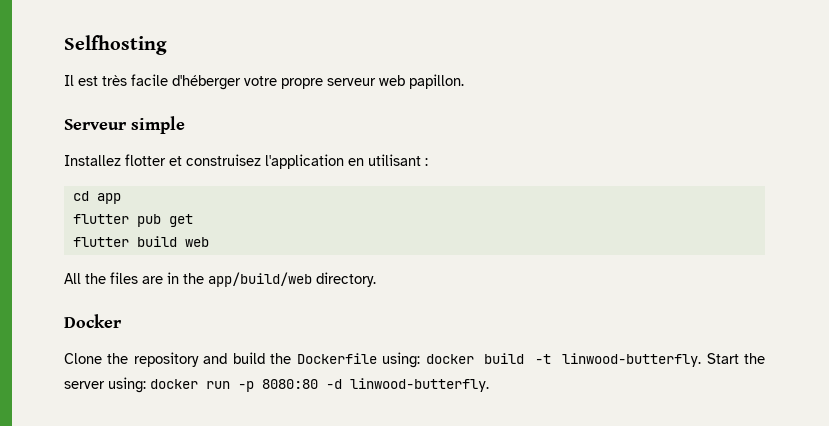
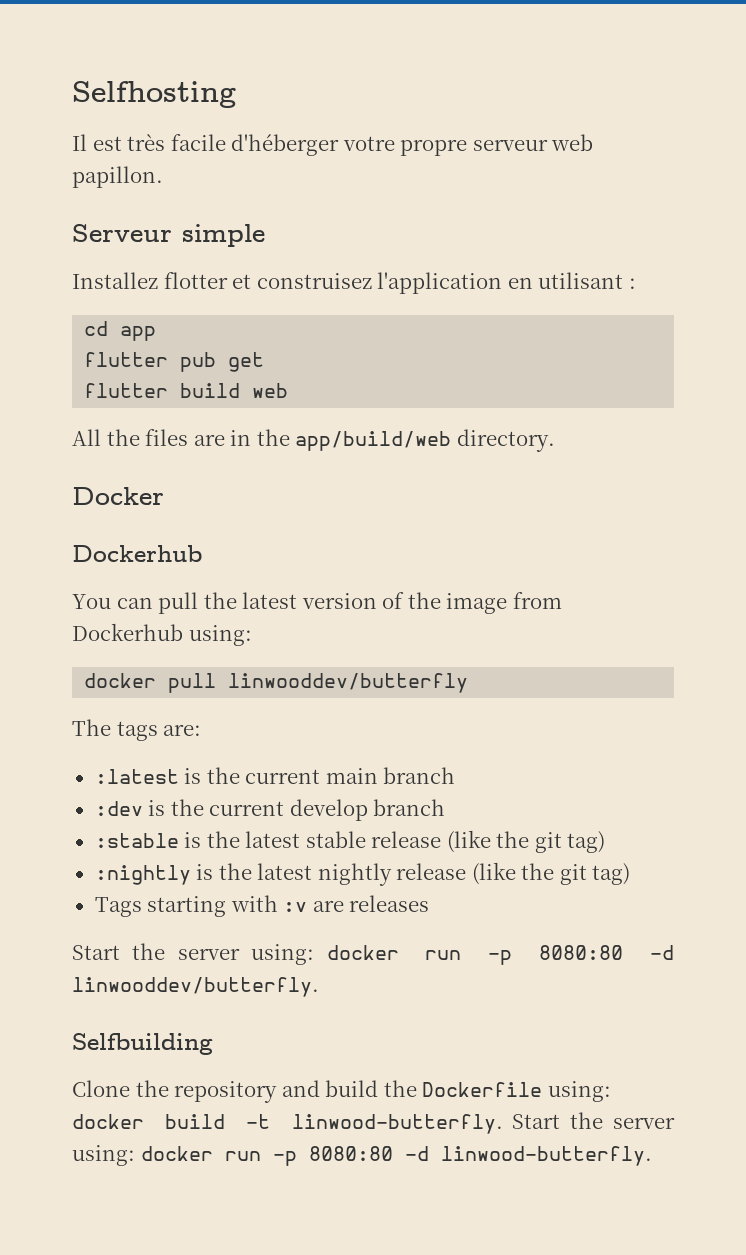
(122, 321) none -> [72,545,202,562] [72,592,562,614] [72,623,252,646] [84,673,469,693] [72,719,202,741] [94,767,456,784] [94,799,446,821] [94,830,606,853] [94,862,631,886] [94,895,430,917] [72,943,674,965] [72,977,319,997] [72,1033,213,1055] // Dockerhub // You can pull the latest version of the image from Dockerhub using: // docker pull linwooddev/butterfly // The tags are: // :latest is the current main branch // :dev is the current develop branch // :stable is the latest stable release (like the git tag) // :nightly is the latest nightly release (like the git tag) // Tags starting with :v are releases // Start the server using: docker run -p 8080:80 -d linwooddev/butterfly. // Selfbuilding

